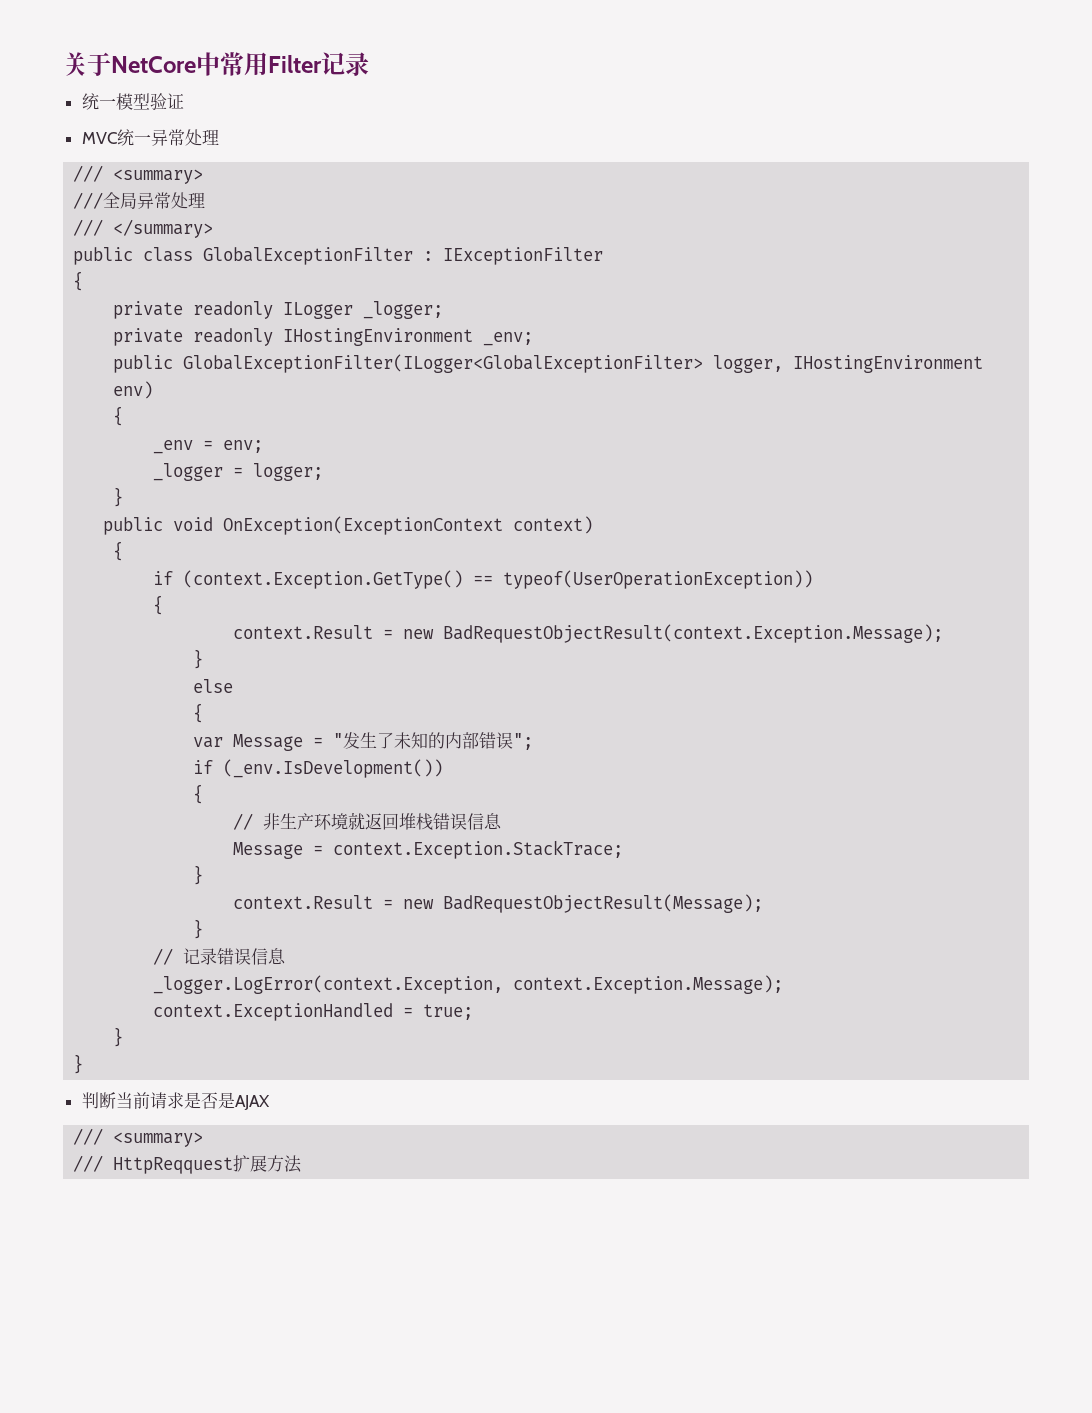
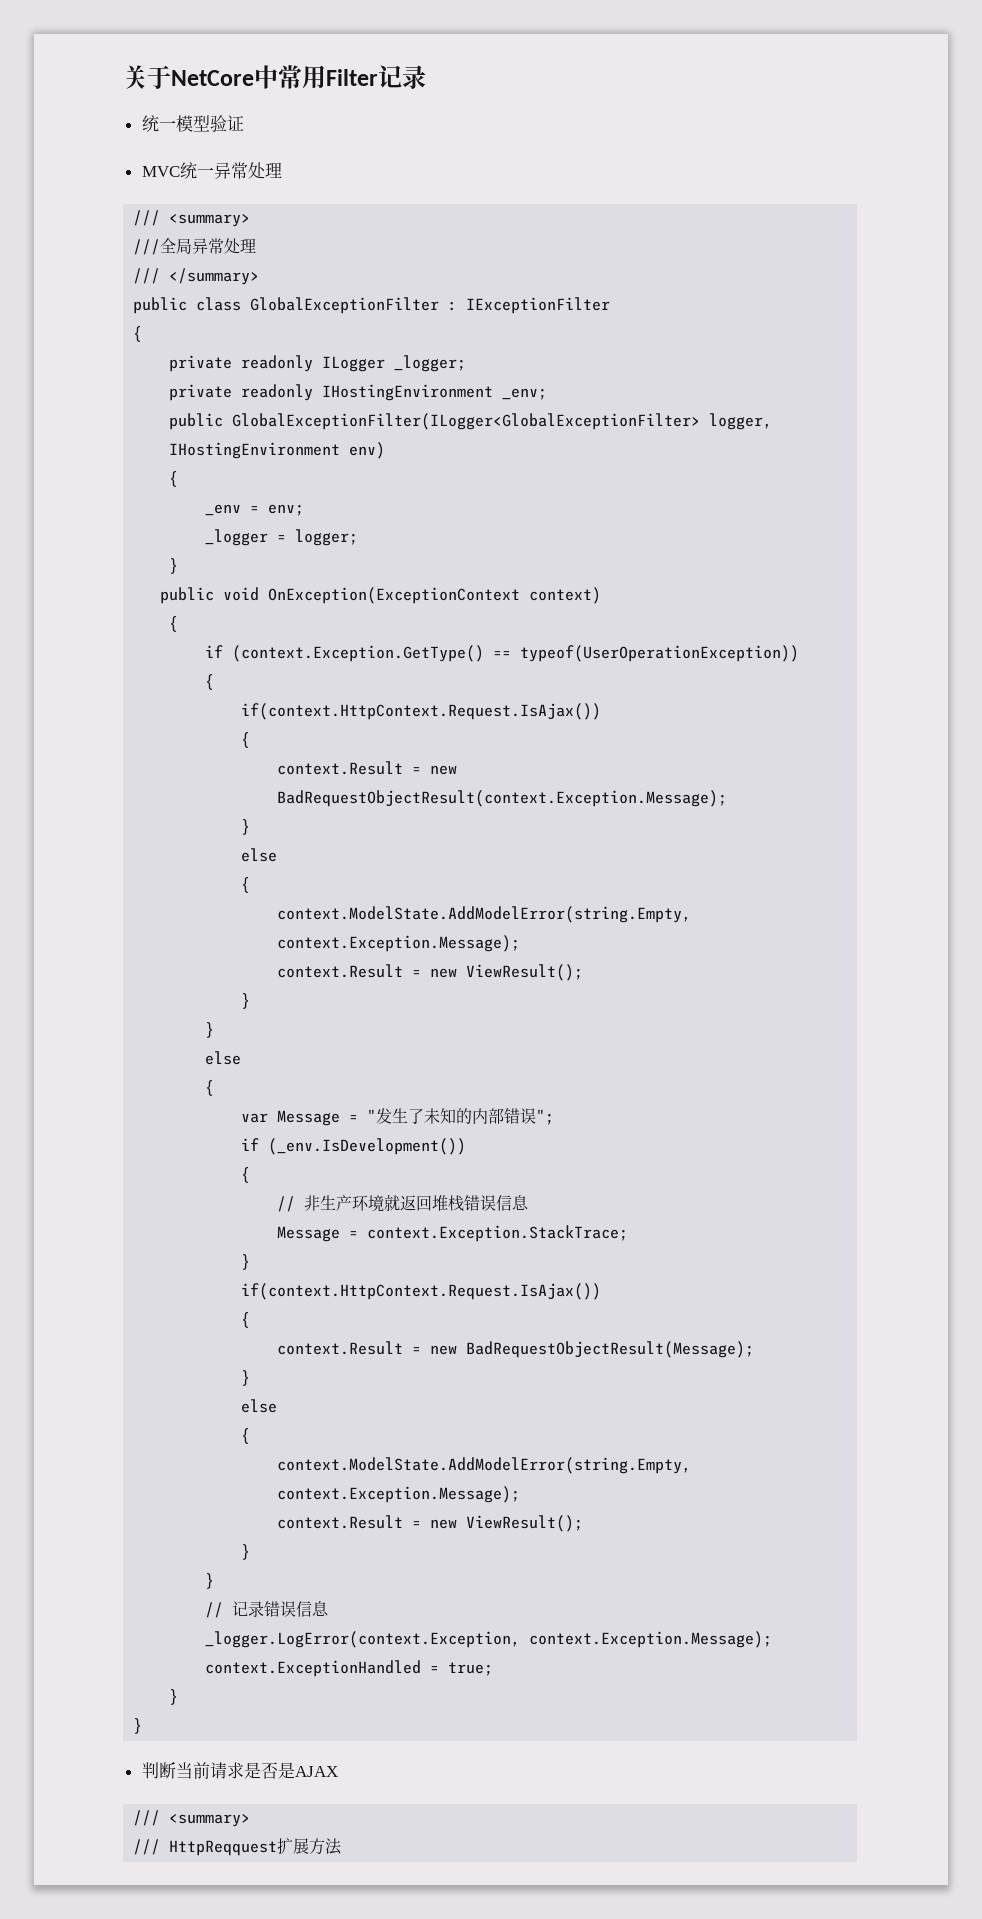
(164, 605) none -> [241,703,602,720] [241,732,251,748] // if(context.HttpContext.Request.IsAjax()) // {
(204, 713) none -> [277,906,692,923] [277,935,521,952] [277,964,584,981] [241,993,251,1009] [205,1022,215,1038] [205,1051,242,1065] [205,1080,215,1096] // context.ModelState.AddModelError(string.Empty, context.Exception.Message); // context.Result = new ViewResult(); // } // } // else // {
(204, 875) none -> [241,1283,602,1300] [241,1312,251,1328] // if(context.HttpContext.Request.IsAjax()) // {
(204, 929) none -> [241,1399,278,1413] [241,1428,251,1444] [277,1457,692,1474] [277,1486,521,1503] [277,1515,584,1532] [241,1544,251,1560] [205,1573,215,1589] // else // { // context.ModelState.AddModelError(string.Empty, context.Exception.Message); // context.Result = new ViewResult(); // } // }

